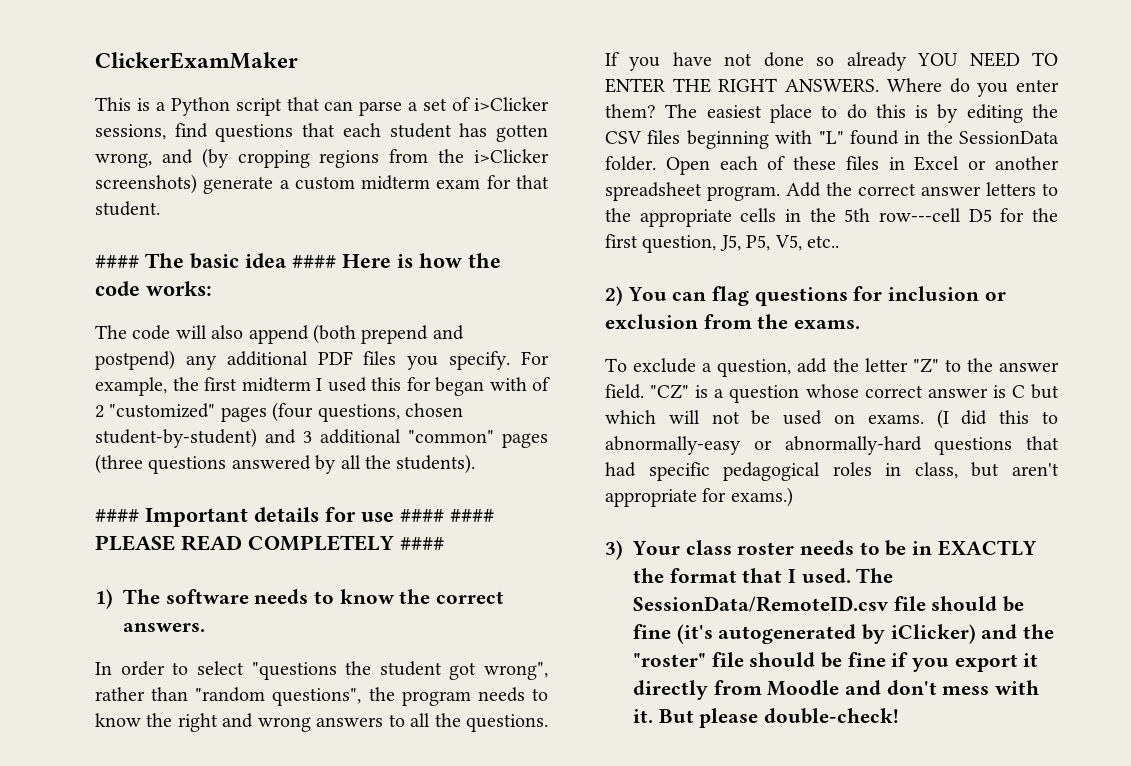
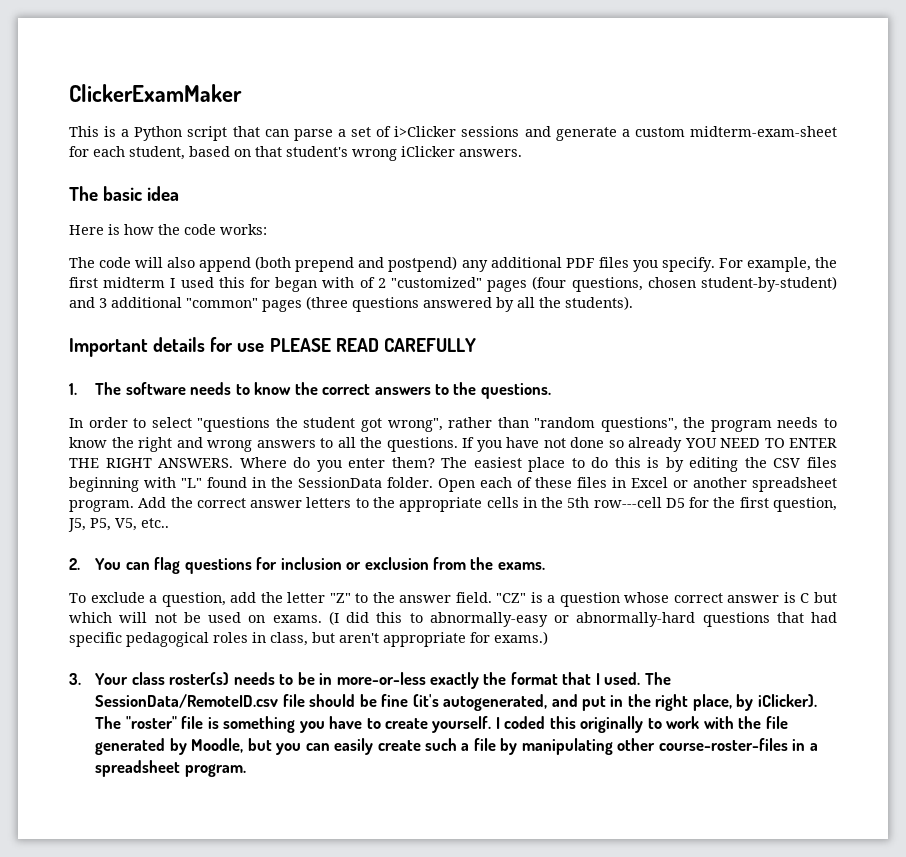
[95,123,548,142] [95,148,549,168] [95,174,549,194] [95,201,160,216] [95,255,139,268] sessions, find questions that each student has gotten wrong, and (by cropping regions from the i>Clicker screenshots) generate a custom midterm exam for that student. // #### -> [461,126,838,141] [69,146,522,161] sessions and generate a custom midterm-exam-sheet for each student, based on that student's wrong iClicker answers. //
[292,255,336,268] #### -> (180, 193) //
[95,509,139,522] #### -> (633, 303) none
[400,509,494,522] [95,535,444,551] [95,589,113,609] #### #### PLEASE READ COMPLETELY #### // 1) -> [269,338,476,352] [69,383,77,395] PLEASE READ CAREFULLY // 1.
[123,623,205,632] answers. -> [374,382,551,399] answers to the questions.
[605,286,623,306] 2) -> [69,558,80,570] 2.
[605,540,623,560] 3) -> [69,673,81,685] 3.
[737,542,795,555] roster -> [169,672,230,685] roster(s)
[937,540,1037,556] EXACTLY -> [336,672,479,689] more-or-less exactly
[718,624,1055,644] [633,652,1039,672] [633,680,1040,700] [633,708,900,728] autogenerated by iClicker) and the "roster" file should be fine if you export it directly from Moodle and don't mess with it. But please double-check! -> [443,694,817,711] [95,716,788,733] [95,738,818,755] [95,760,246,777] autogenerated, and put in the right place, by iClicker). The "roster" file is something you have to create yourself. I coded this originally to work with the file generated by Moodle, but you can easily create such a file by manipulating other course-roster-files in a spreadsheet program.

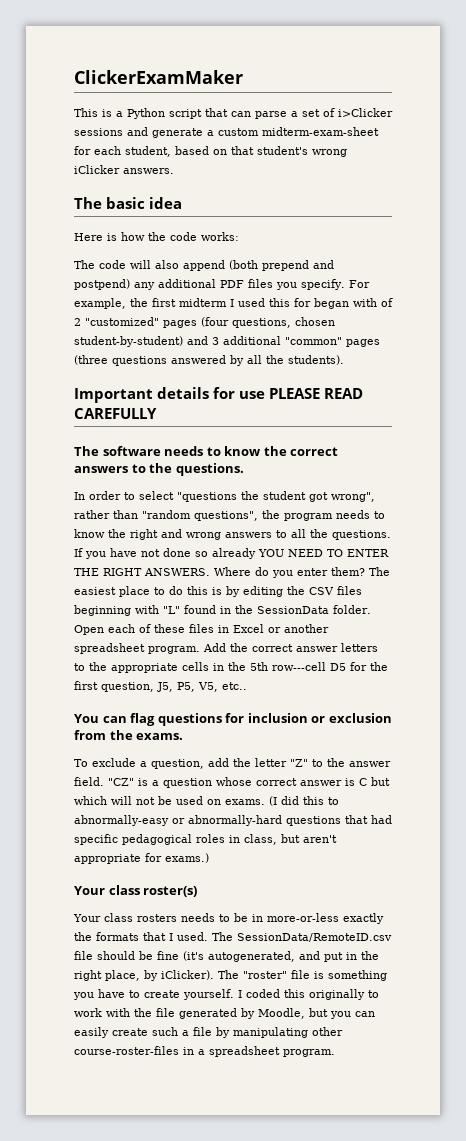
[69,383,77,395] 1. -> (157, 413) none
[69,558,80,570] 2. -> (247, 686) none
[69,673,81,685] 3. -> (209, 858) none
(230, 678) none -> [73,913,177,922] // Your class rosters
[510,672,558,685] format -> [96,932,139,941] formats

